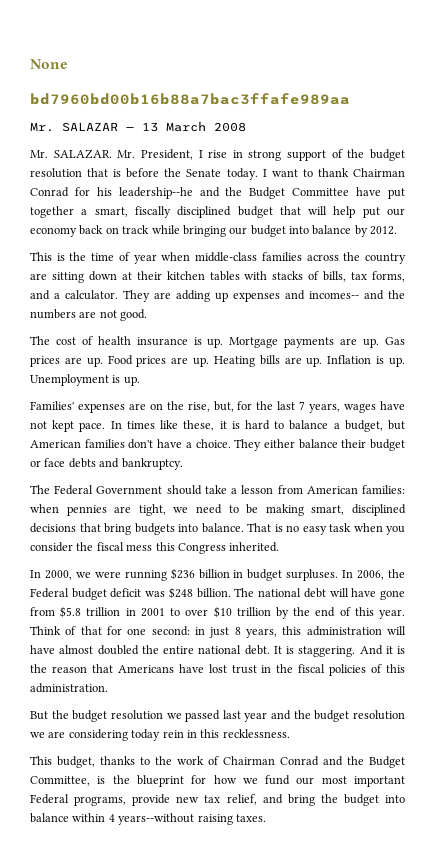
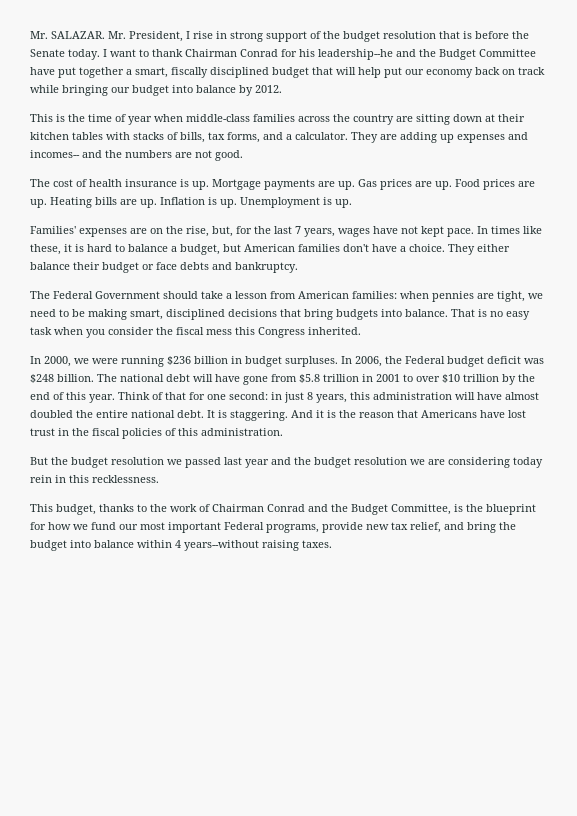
[30,59,68,69] [30,93,350,105] [30,121,246,132] None // bd7960bd00b16b88a7bac3ffafe989aa // Mr. SALAZAR — 13 March 2008 // -> (30, 35) none

